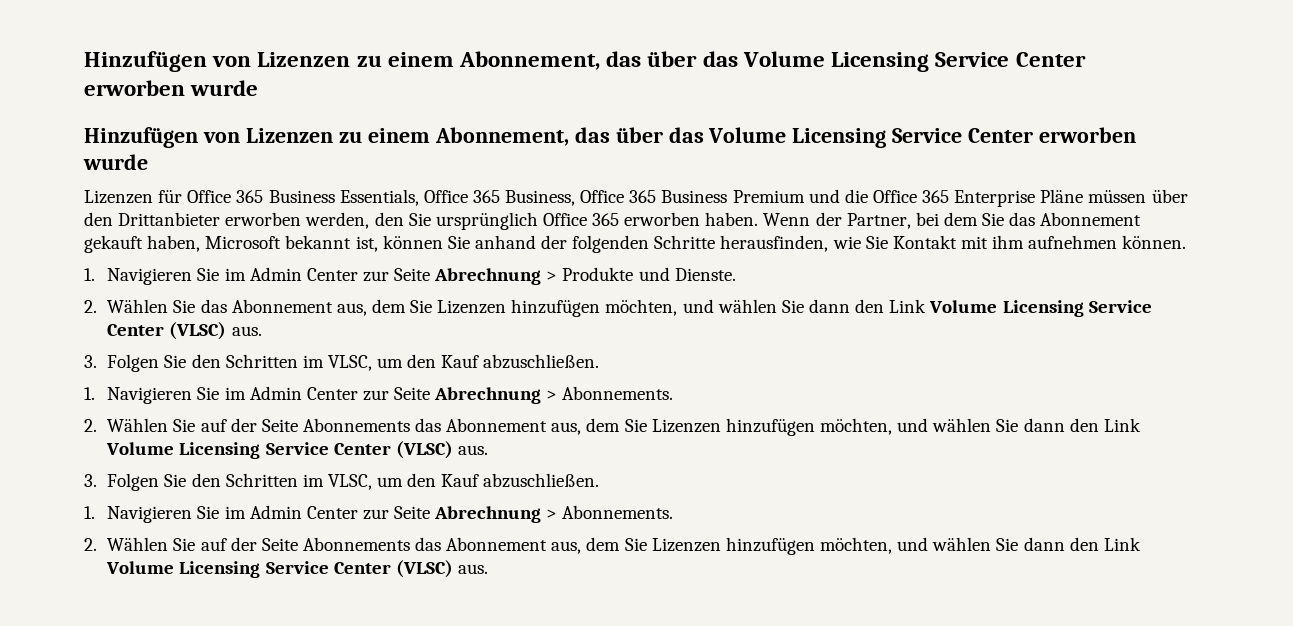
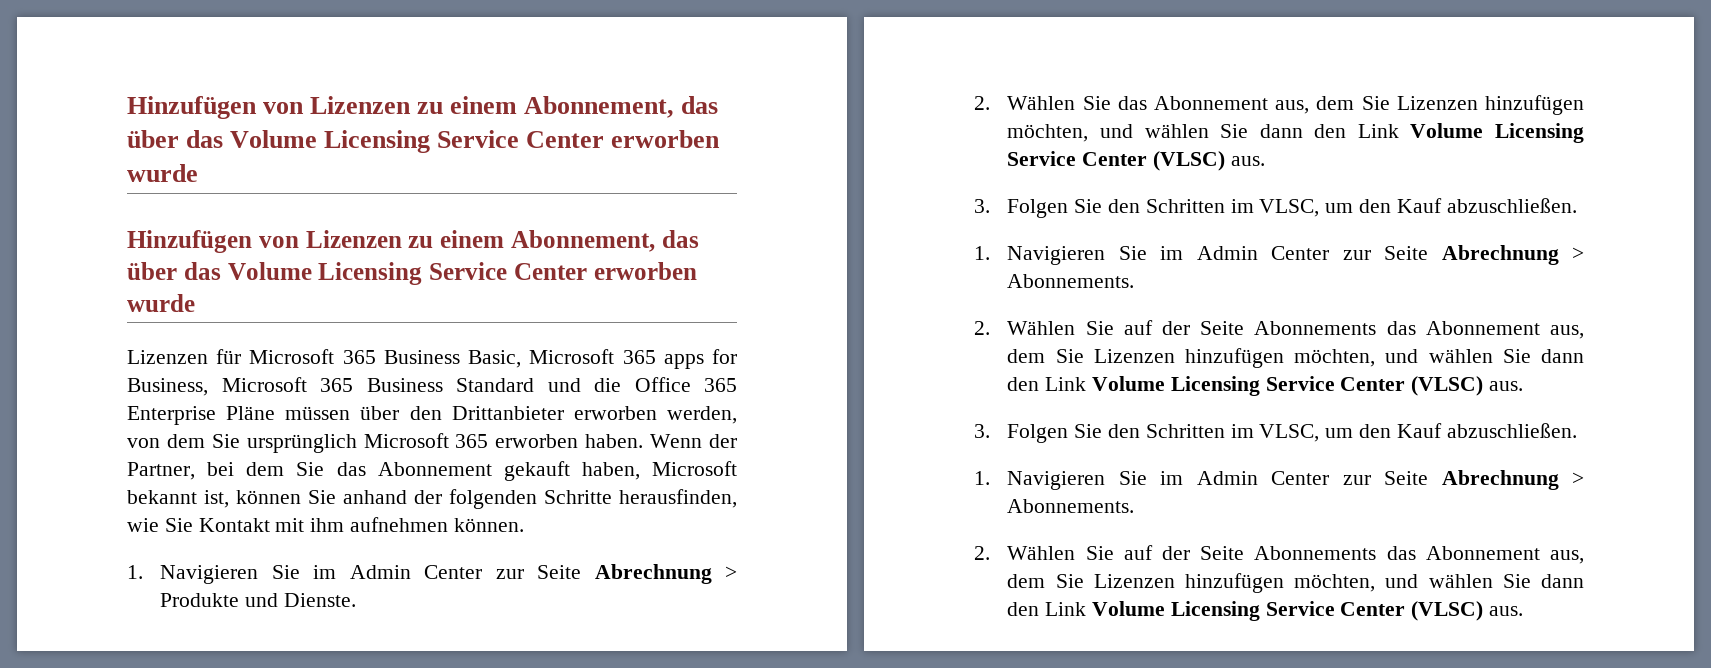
[187,189,805,206] Office 365 Business Essentials, Office 365 Business, Office 365 Business Premium -> [249,349,737,369] [127,377,534,396] Microsoft 365 Business Basic, Microsoft 365 apps for Business, Microsoft 365 Business Standard
[374,212,404,226] den -> [127,434,205,448] von dem
[542,213,587,226] Office -> [363,433,449,448] Microsoft

